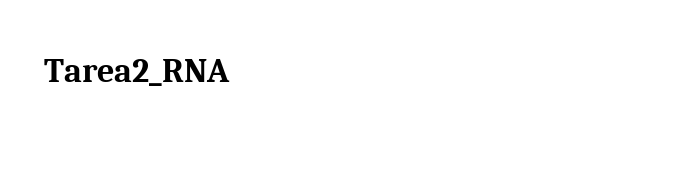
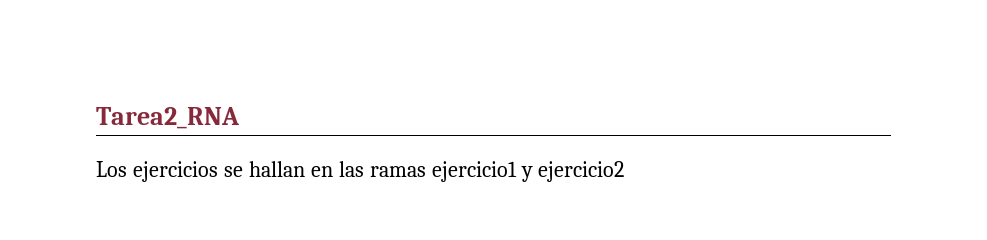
(230, 72) none -> [96,161,625,182] // Los ejercicios se hallan en las ramas ejercicio1 y ejercicio2

